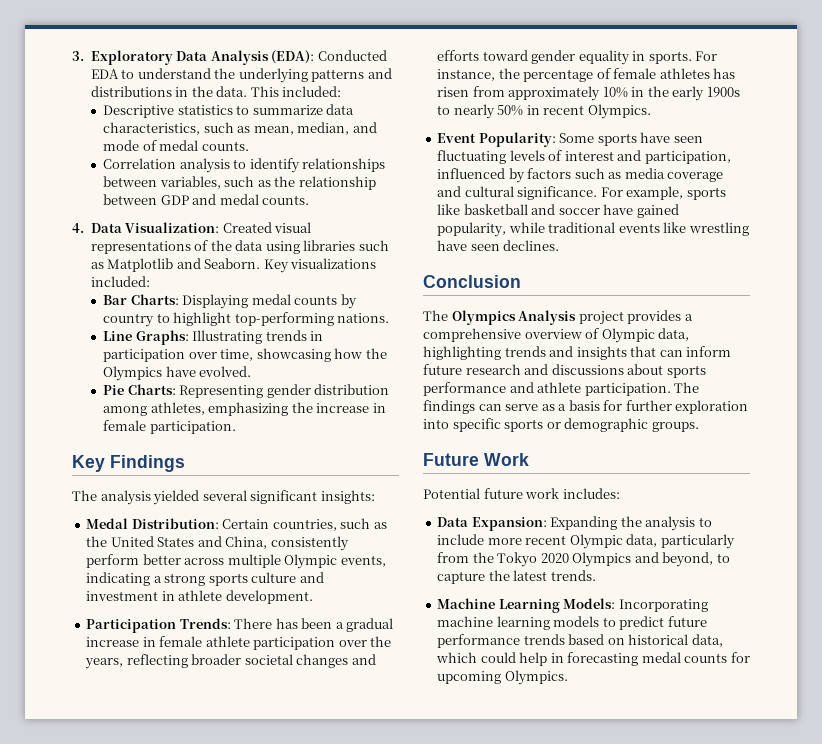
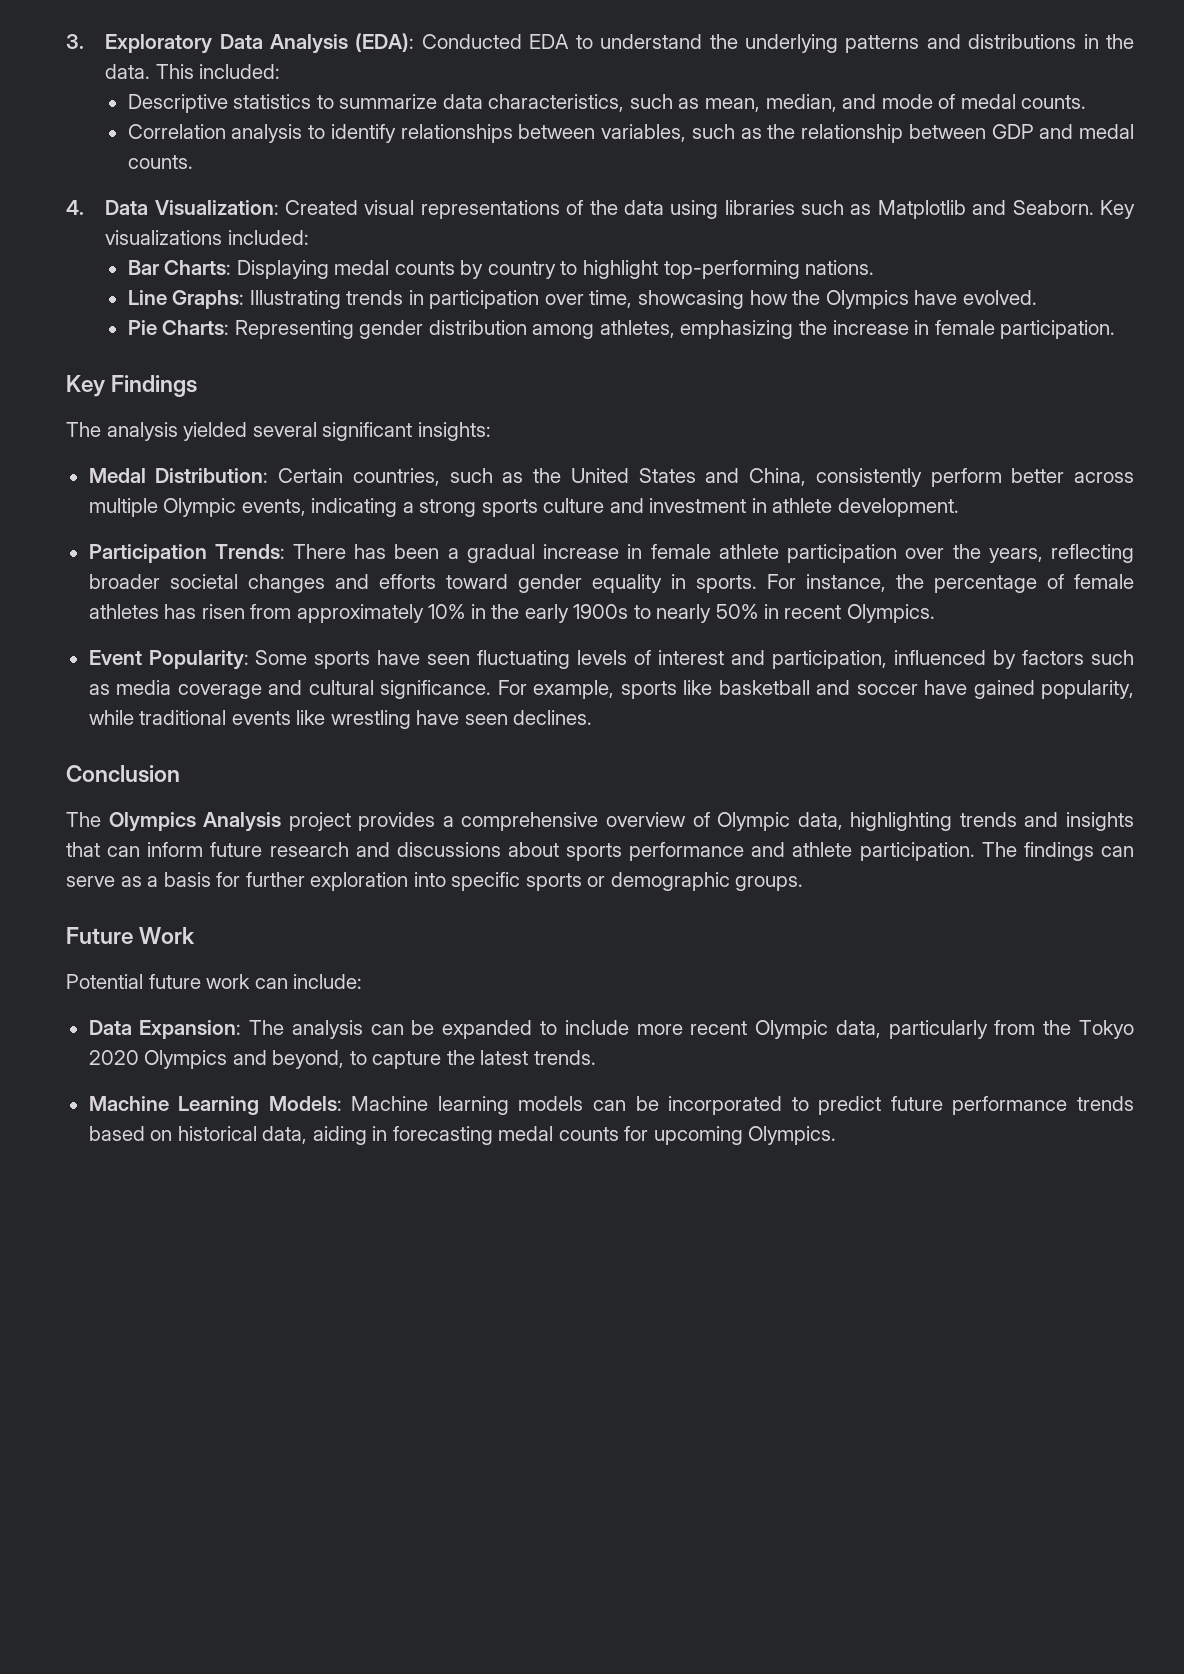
[562,488,620,499] includes: -> [254,974,363,989] can include:
[550,516,696,531] Expanding the analysis -> [249,1020,533,1039] The analysis can be expanded
[618,599,708,612] [437,616,600,630] Incorporating machine learning models -> [351,1096,783,1115] Machine learning models can be incorporated
[436,652,548,666] which could help -> [312,1126,367,1145] aiding

